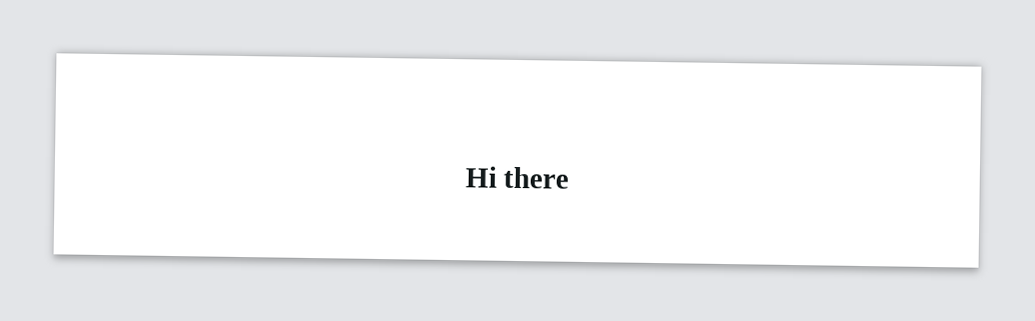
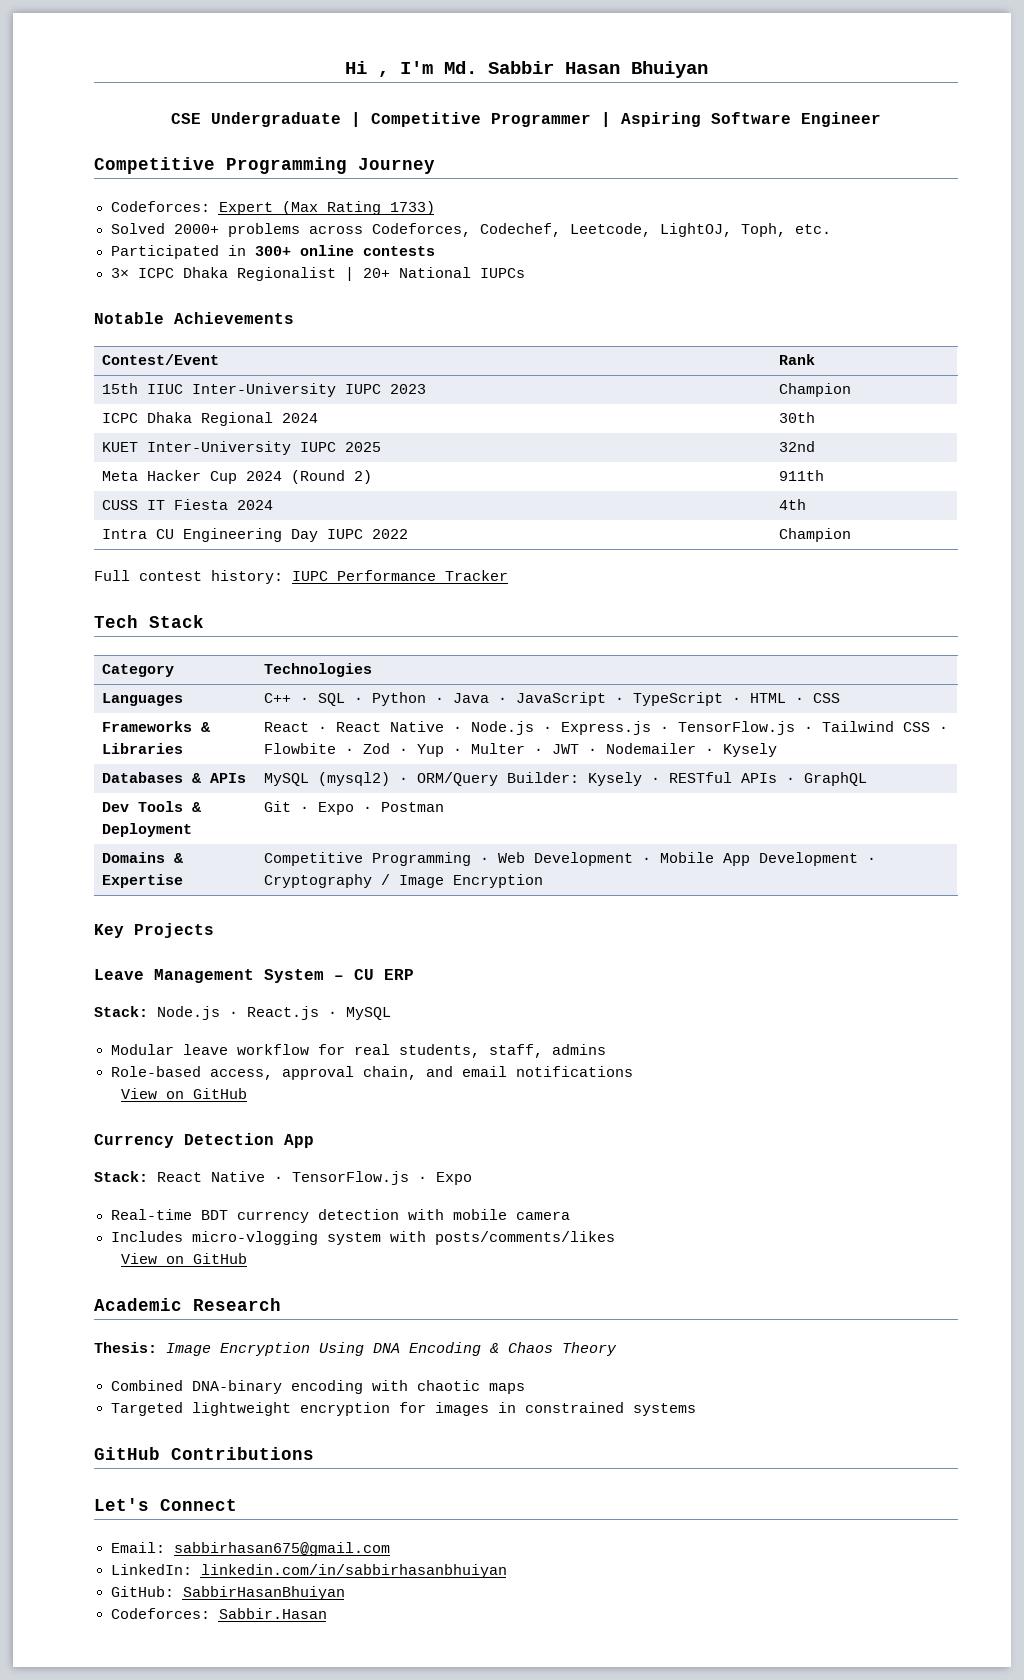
[503,166,570,189] there -> [377,61,708,78] [171,112,881,127] [94,157,435,174] [110,201,435,215] [110,223,831,237] [110,245,435,259] [110,267,525,281] [94,312,294,324] [102,354,220,365] [779,354,816,365] [102,383,427,397] [779,383,852,397] [102,412,319,426] [779,412,816,423] [102,441,382,455] [779,441,816,452] [102,470,373,484] [779,470,825,481] [102,499,274,510] [779,499,807,510] [102,528,409,542] [779,528,852,542] [94,570,508,584] [94,615,204,628] [102,664,175,677] [264,663,373,677] [102,693,184,706] [264,692,841,706] [102,721,211,732] [102,743,184,754] [264,721,949,735] [264,743,778,757] [102,772,247,783] [264,772,868,786] [102,801,202,812] [102,823,193,837] [264,801,445,815] [102,852,184,863] [102,874,184,888] [264,852,877,866] [264,874,544,888] [94,923,214,938] [94,969,414,983] [94,1006,391,1020] [110,1044,606,1058] [110,1066,633,1080] [120,1088,247,1099] [94,1133,314,1148] [94,1171,472,1185] [110,1209,570,1223] [110,1231,615,1245] [120,1253,247,1264] [94,1298,281,1311] [94,1342,617,1356] [110,1380,525,1394] [110,1402,696,1416] [94,1447,314,1460] [94,1498,237,1511] [110,1542,390,1556] [110,1564,507,1578] [110,1586,345,1600] [110,1608,327,1619] , I'm Md. Sabbir Hasan Bhuiyan // CSE Undergraduate | Competitive Programmer | Aspiring Software Engineer // Competitive Programming Journey // Codeforces: Expert (Max Rating 1733) // Solved 2000+ problems across Codeforces, Codechef, Leetcode, LightOJ, Toph, etc. // Participated in 300+ online contests // 3× ICPC Dhaka Regionalist | 20+ National IUPCs // Notable Achievements // Contest/Event | Rank // 15th IIUC Inter-University IUPC 2023 | Champion // ICPC Dhaka Regional 2024 | 30th // KUET Inter-University IUPC 2025 | 32nd // Meta Hacker Cup 2024 (Round 2) | 911th // CUSS IT Fiesta 2024 | 4th // Intra CU Engineering Day IUPC 2022 | Champion // Full contest history: IUPC Performance Tracker // Tech Stack // Category | Technologies // Languages | C++ · SQL · Python · Java · JavaScript · TypeScript · HTML · CSS // Frameworks & Libraries | React · React Native · Node.js · Express.js · TensorFlow.js · Tailwind CSS · Flowbite · Zod · Yup · Multer · JWT · Nodemailer · Kysely // Databases & APIs | MySQL (mysql2) · ORM/Query Builder: Kysely · RESTful APIs · GraphQL // Dev Tools & Deployment | Git · Expo · Postman // Domains & Expertise | Competitive Programming · Web Development · Mobile App Development · Cryptography / Image Encryption // Key Projects // Leave Management System – CU ERP // Stack: Node.js · React.js · MySQL // Modular leave workflow for real students, staff, admins // Role-based access, approval chain, and email notifications // View on GitHub // Currency Detection App // Stack: React Native · TensorFlow.js · Expo // Real-time BDT currency detection with mobile camera // Includes micro-vlogging system with posts/comments/likes // View on GitHub // Academic Research // Thesis: Image Encryption Using DNA Encoding & Chaos Theory // Combined DNA-binary encoding with chaotic maps // Targeted lightweight encryption for images in constrained systems // GitHub Contributions // Let's Connect // Email: sabbirhasan675@gmail.com // LinkedIn: linkedin.com/in/sabbirhasanbhuiyan // GitHub: SabbirHasanBhuiyan // Codeforces: Sabbir.Hasan

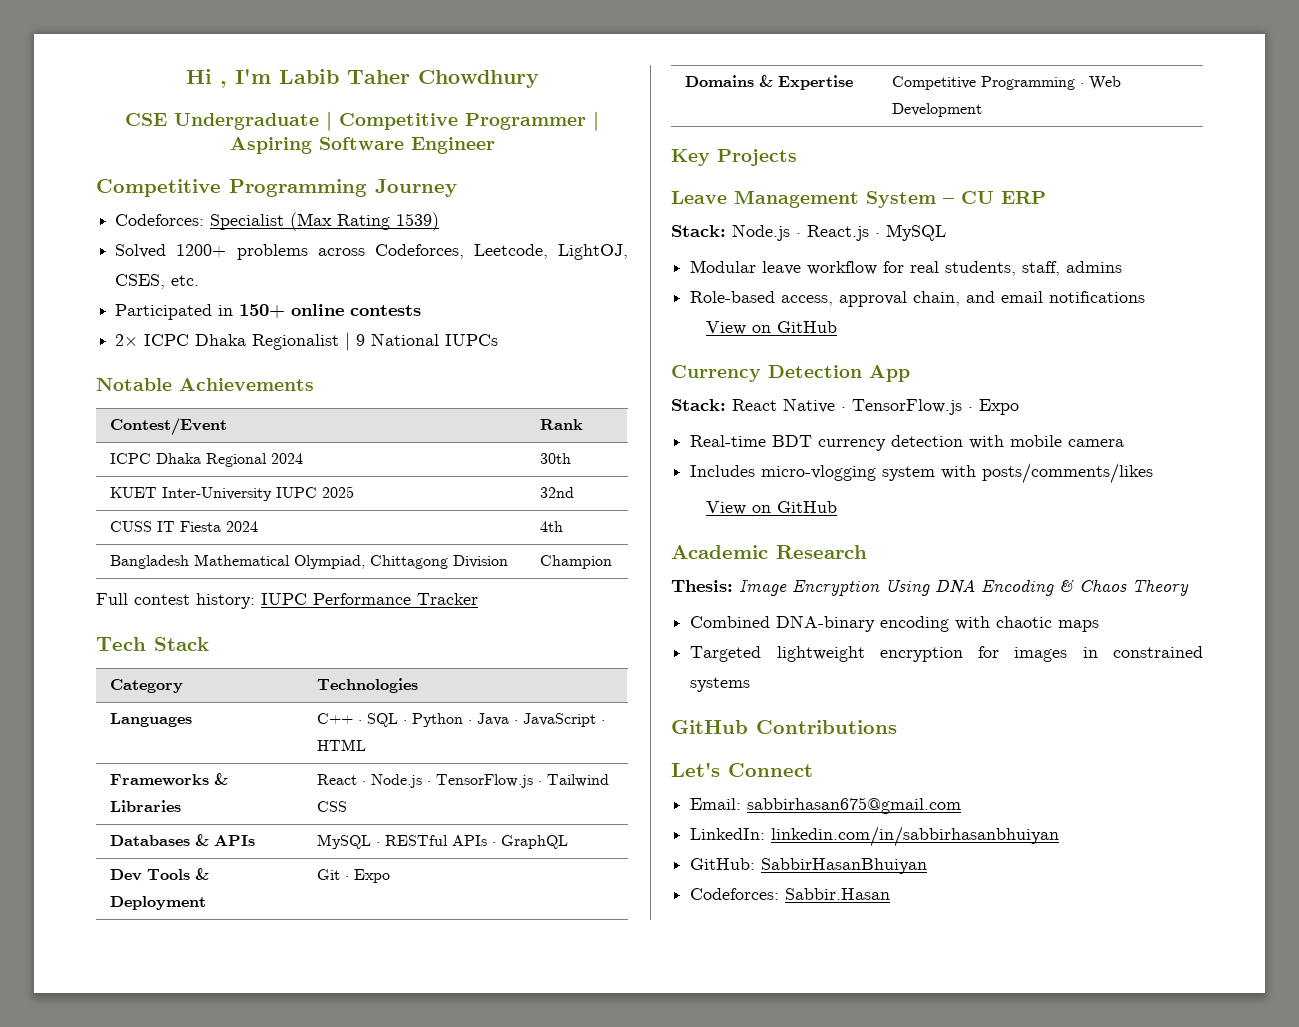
[443,61,708,78] Md. Sabbir Hasan Bhuiyan -> [278,69,539,88] Labib Taher Chowdhury
[218,202,273,215] Expert -> [210,214,285,230] Specialist
[389,201,435,215] 1733) -> [396,212,440,231] 1539)
[173,224,219,234] 2000+ -> [176,244,227,257] 1200+
[479,223,561,237] Codechef, -> (464, 251) none
[740,223,786,237] Toph, -> [115,274,166,289] CSES,
[254,246,291,256] 300+ -> [239,304,286,318] 150+
[110,268,129,278] 3× -> [115,334,139,346] 2×
[362,268,390,278] 20+ -> [356,334,366,346] 9
[102,383,427,397] [779,383,852,397] // 15th IIUC Inter-University IUPC 2023 | Champion -> (583, 424) none
[102,470,373,484] [779,470,825,481] // Meta Hacker Cup 2024 (Round 2) | 911th -> (574, 492) none
[102,528,409,542] Intra CU Engineering Day IUPC 2022 -> [109,554,508,569] Bangladesh Mathematical Olympiad, Chittagong Division
[633,692,742,706] TypeScript · -> (605, 722) none
[795,693,841,703] · CSS -> (366, 745) none
[336,721,949,735] [264,743,778,757] React Native · Node.js · Express.js · TensorFlow.js · Tailwind CSS · Flowbite · Zod · Yup · Multer · JWT · Nodemailer · Kysely -> [370,774,609,788] [316,801,347,812] Node.js · TensorFlow.js · Tailwind CSS
[318,772,643,786] (mysql2) · ORM/Query Builder: Kysely -> (371, 841) none
[363,802,445,812] · Postman -> (390, 876) none
[642,852,877,866] [264,874,544,888] · Mobile App Development · Cryptography / Image Encryption -> (982, 110) none

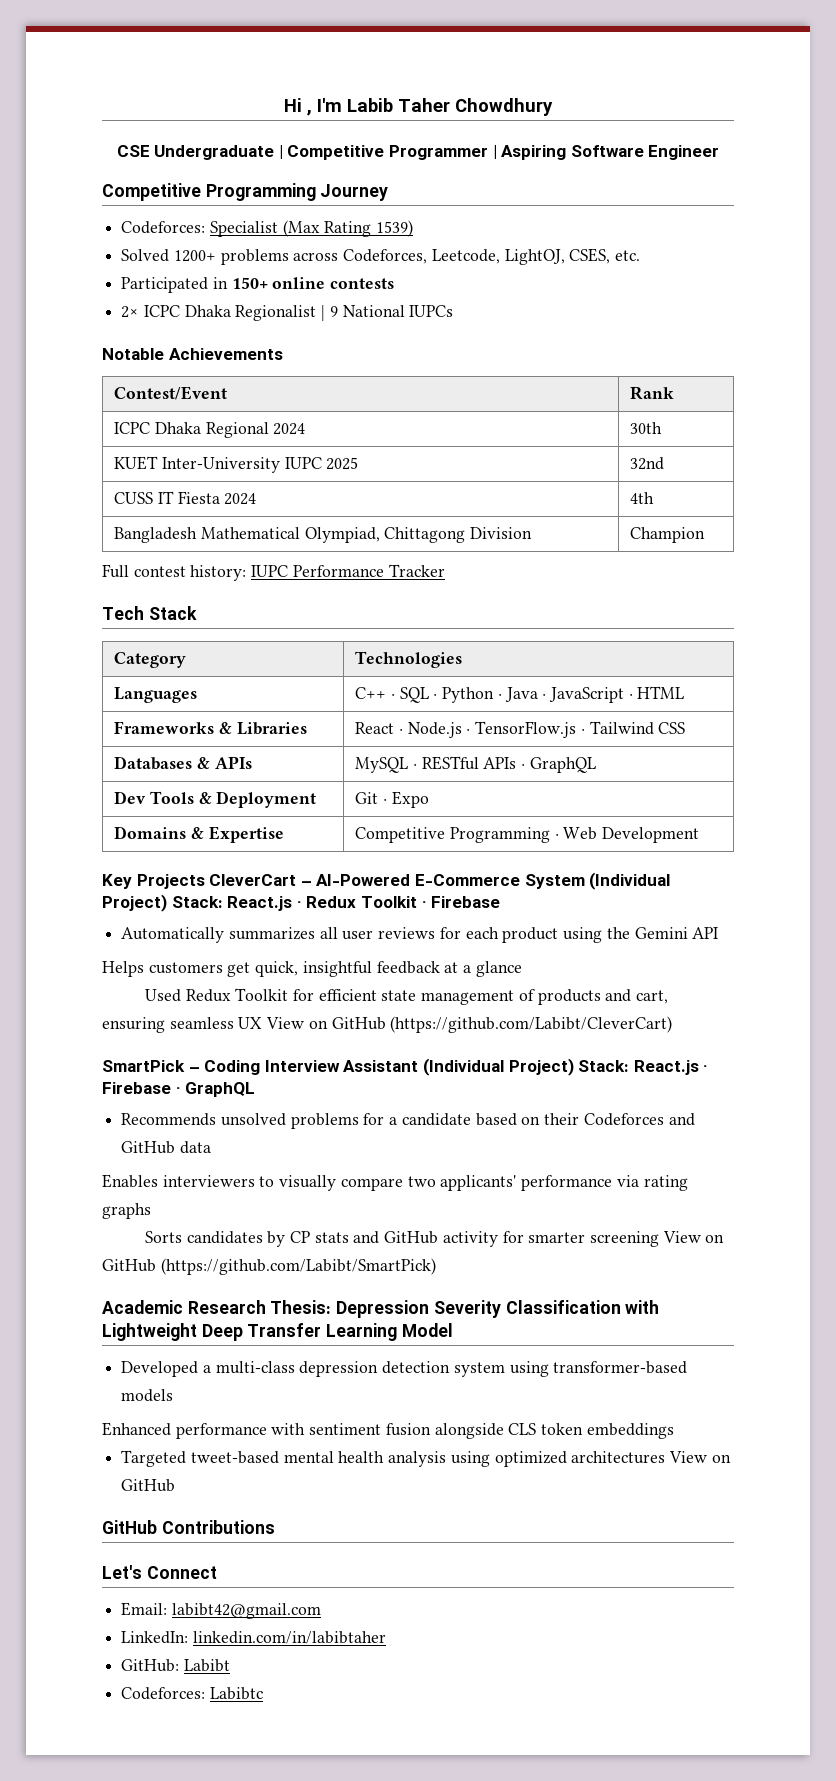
[671,190,1046,208] [671,224,946,241] [690,260,1123,276] [690,291,1146,307] [705,321,837,335] [671,365,910,382] [671,398,1019,415] [690,435,1125,451] [690,463,1154,484] [705,501,837,515] // Leave Management System – CU ERP // Stack: Node.js · React.js · MySQL // Modular leave workflow for real students, staff, admins // Role-based access, approval chain, and email notifications // View on GitHub // Currency Detection App // Stack: React Native · TensorFlow.js · Expo // Real-time BDT currency detection with mobile camera // Includes micro-vlogging system with posts/comments/likes // View on GitHub -> [209,872,671,890] [102,894,501,912] [121,927,719,943] [102,961,522,977] [144,988,669,1005] [102,1016,673,1033] [102,1058,709,1076] [102,1082,256,1097] [121,1113,695,1129] [121,1141,211,1154] [102,1174,688,1191] [102,1203,151,1219] [144,1231,725,1247] [102,1258,436,1275] CleverCart – AI-Powered E-Commerce System (Individual Project) Stack: React.js · Redux Toolkit · Firebase // Automatically summarizes all user reviews for each product using the Gemini API // Helps customers get quick, insightful feedback at a glance // Used Redux Toolkit for efficient state management of products and cart, ensuring seamless UX View on GitHub (https://github.com/Labibt/CleverCart) // SmartPick – Coding Interview Assistant (Individual Project) Stack: React.js · Firebase · GraphQL // Recommends unsolved problems for a candidate based on their Codeforces and GitHub data // Enables interviewers to visually compare two applicants' performance via rating graphs // Sorts candidates by CP stats and GitHub activity for smarter screening View on GitHub (https://github.com/Labibt/SmartPick)
[671,579,1189,596] [690,615,1100,632] [690,646,1203,662] [690,677,751,692] // Thesis: Image Encryption Using DNA Encoding & Chaos Theory // Combined DNA-binary encoding with chaotic maps // Targeted lightweight encryption for images in constrained systems -> [270,1300,660,1318] [102,1323,453,1341] [121,1361,688,1377] [121,1389,174,1402] [102,1422,674,1439] [121,1450,731,1467] [121,1479,176,1492] Thesis: Depression Severity Classification with Lightweight Deep Transfer Learning Model // Developed a multi-class depression detection system using transformer-based models // Enhanced performance with sentiment fusion alongside CLS token embeddings // Targeted tweet-based mental health analysis using optimized architectures View on GitHub
[747,797,962,814] sabbirhasan675@gmail.com -> [171,1603,321,1619] labibt42@gmail.com
[771,826,1060,847] linkedin.com/in/sabbirhasanbhuiyan -> [192,1631,386,1644] linkedin.com/in/labibtaher
[761,858,928,874] [690,888,891,900] SabbirHasanBhuiyan // Codeforces: Sabbir.Hasan -> [183,1659,230,1672] [121,1687,263,1700] Labibt // Codeforces: Labibtc

